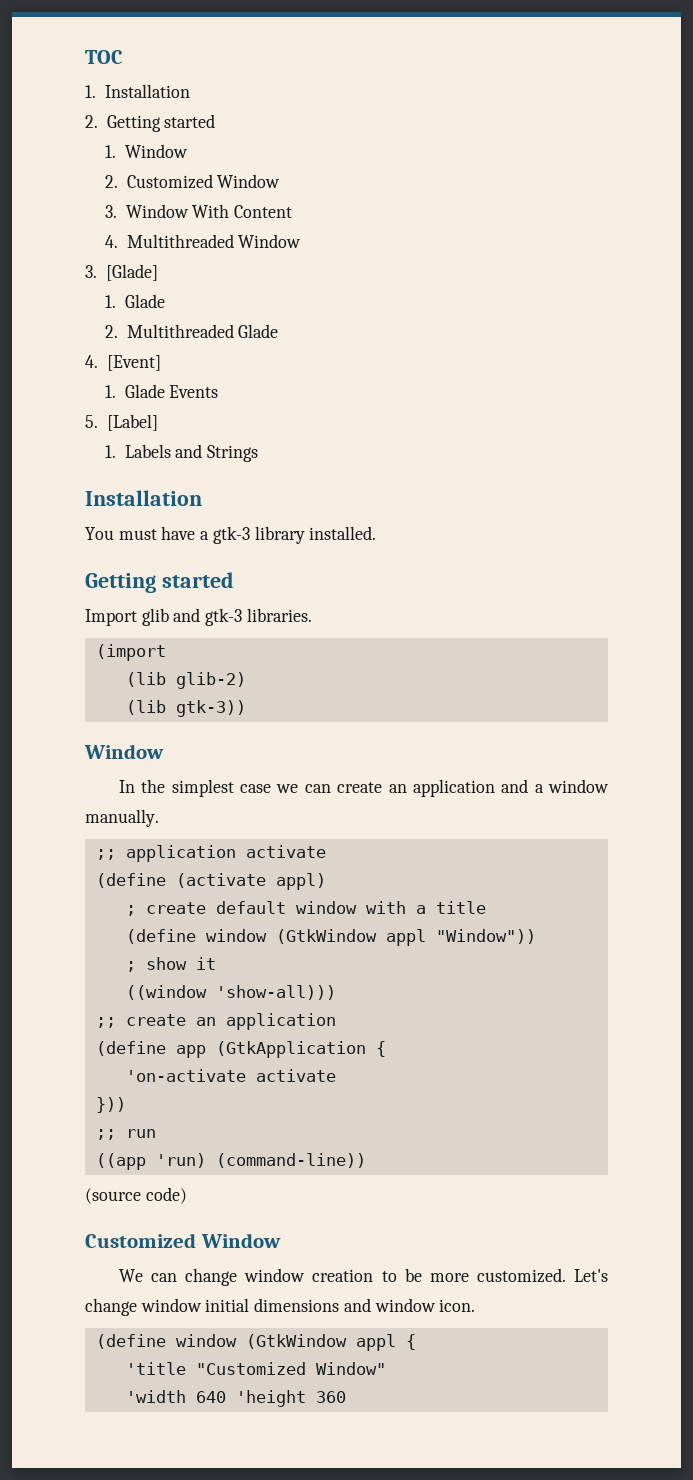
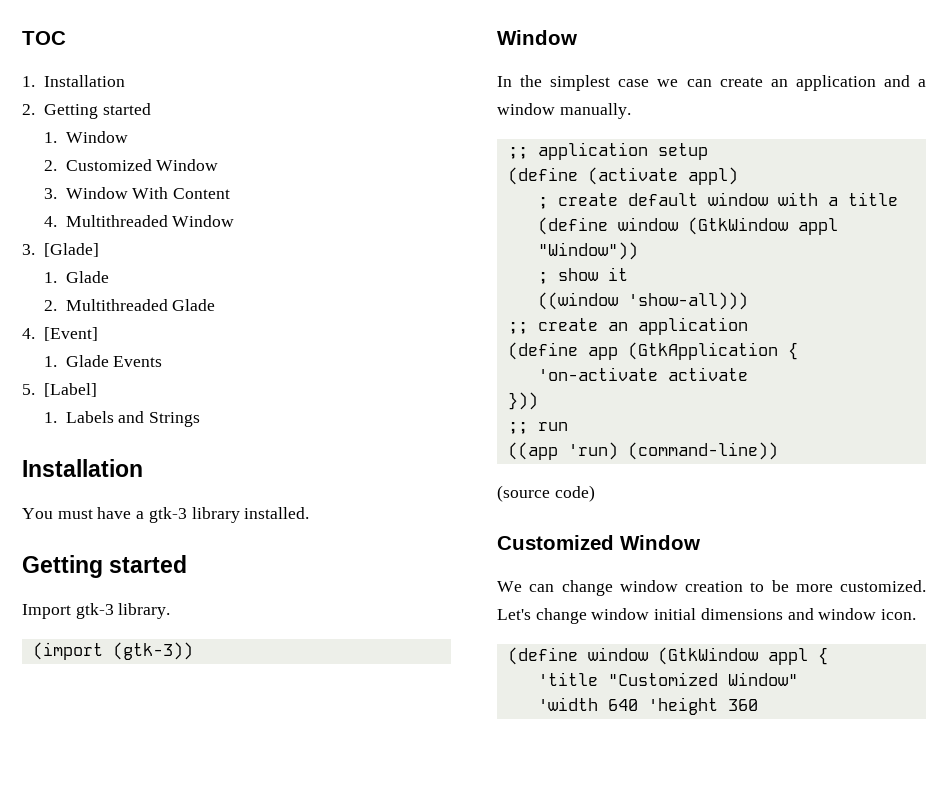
[141,608,312,626] [95,644,166,661] [125,672,246,689] [125,700,246,717] glib and gtk-3 libraries. // (import // (lib glib-2) // (lib gtk-3)) -> [75,603,171,619] [32,642,193,660] gtk-3 library. // (import (gtk-3))
[245,845,326,858] activate -> [657,143,708,160] setup

